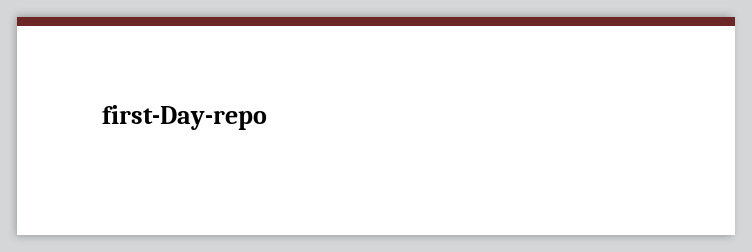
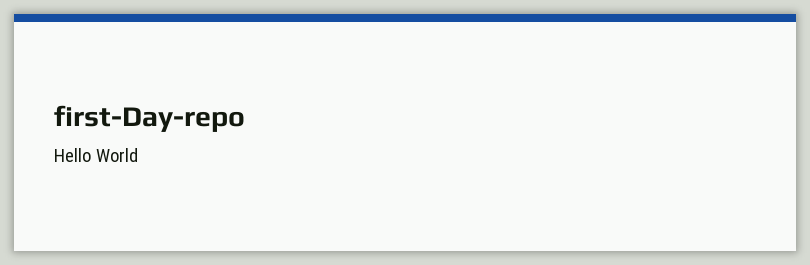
(267, 117) none -> [54,148,138,162] // Hello World

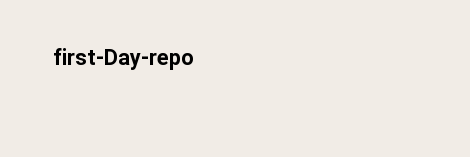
[54,148,138,162] // Hello World -> (194, 59) none

